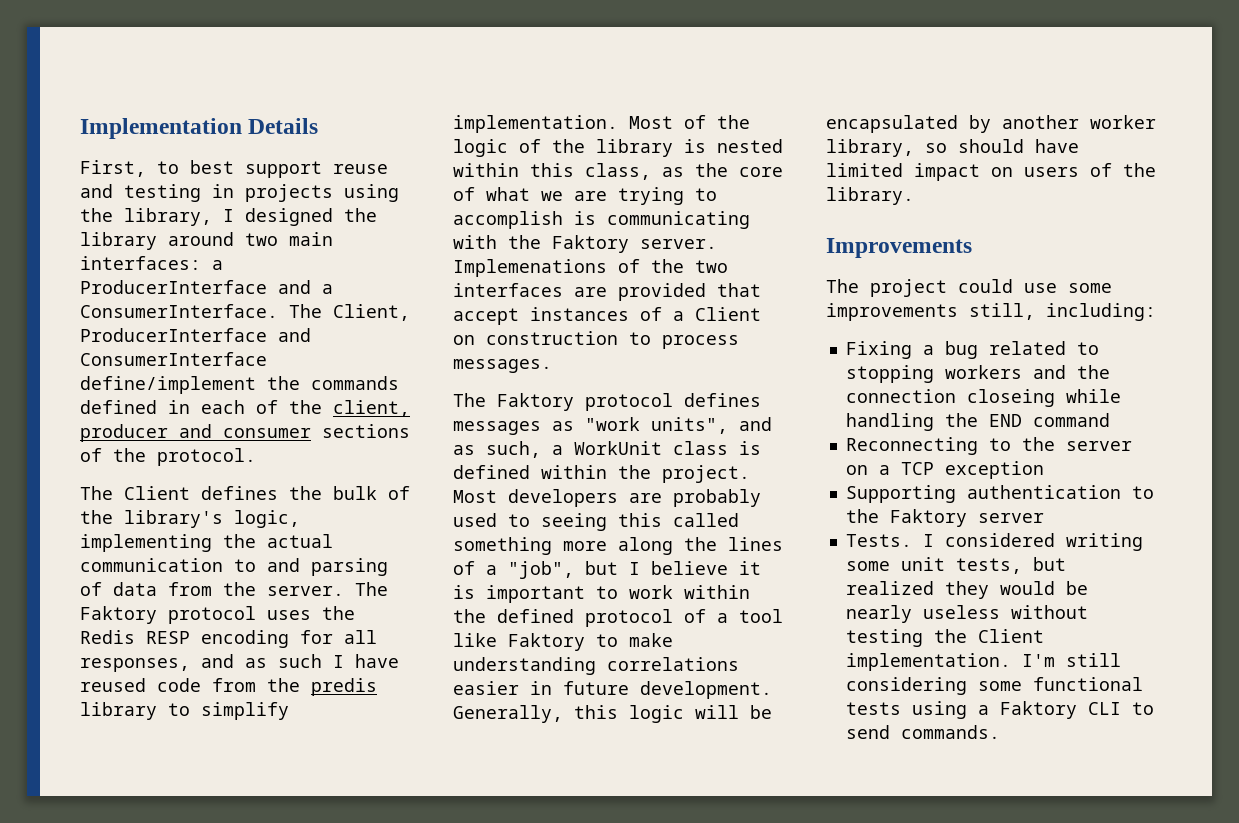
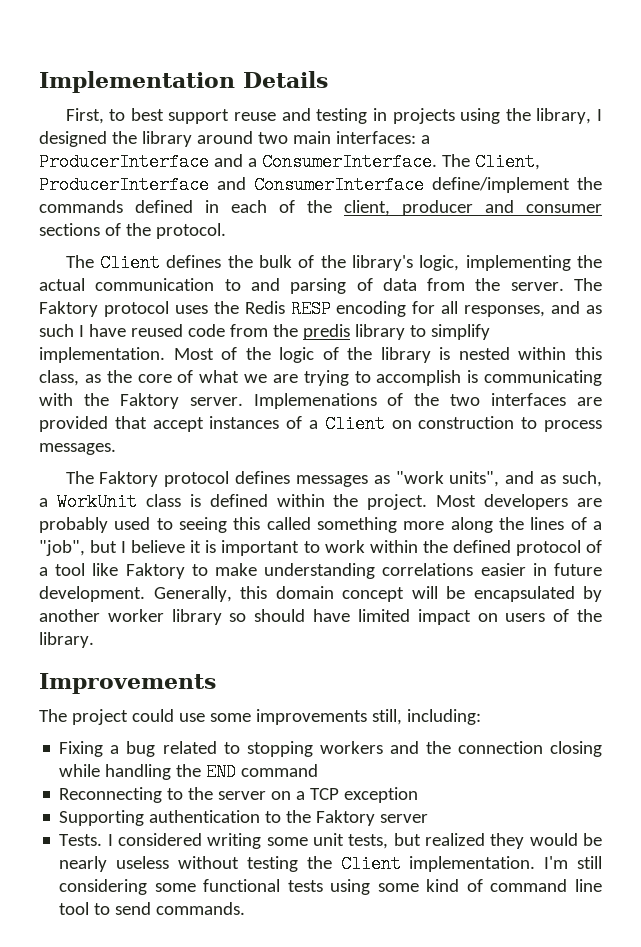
[629,705,684,723] logic -> [275,586,404,602] domain concept
[826,139,914,157] library, -> [171,609,222,625] library
[966,389,1055,407] closeing -> [550,741,602,757] closing
[977,701,1121,719] a Faktory CLI -> [377,879,602,892] [59,902,90,915] some kind of command line tool

